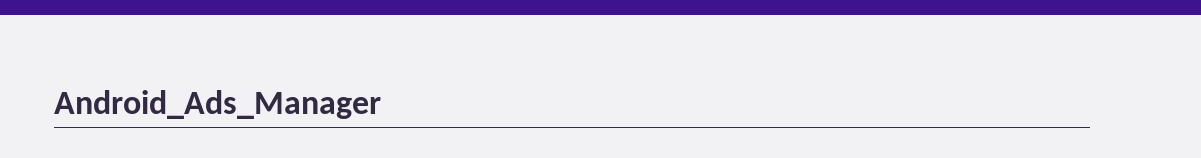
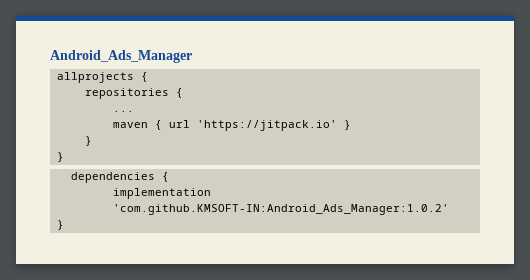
(381, 104) none -> [56,72,148,83] [84,88,183,99] [112,110,134,112] [112,120,351,131] [84,136,92,146] [56,152,64,162] [70,172,169,183] [112,188,211,199] [112,204,449,215] [56,220,64,230] // allprojects { // repositories { // ... // maven { url 'https://jitpack.io' } // } // } // dependencies { // implementation 'com.github.KMSOFT-IN:Android_Ads_Manager:1.0.2' // }

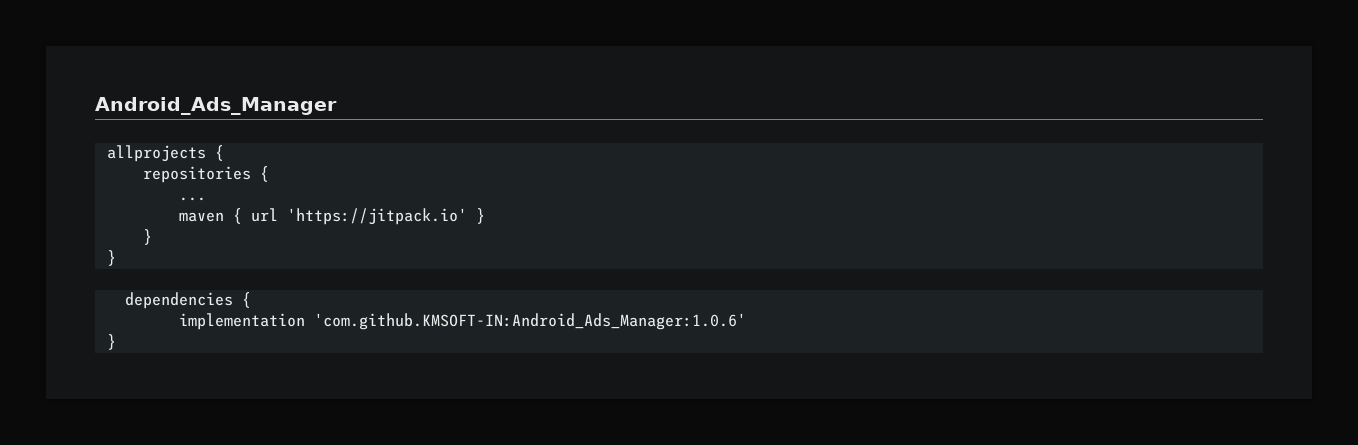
[112,204,449,215] 'com.github.KMSOFT-IN:Android_Ads_Manager:1.0.2' -> [313,313,746,330] 'com.github.KMSOFT-IN:Android_Ads_Manager:1.0.6'

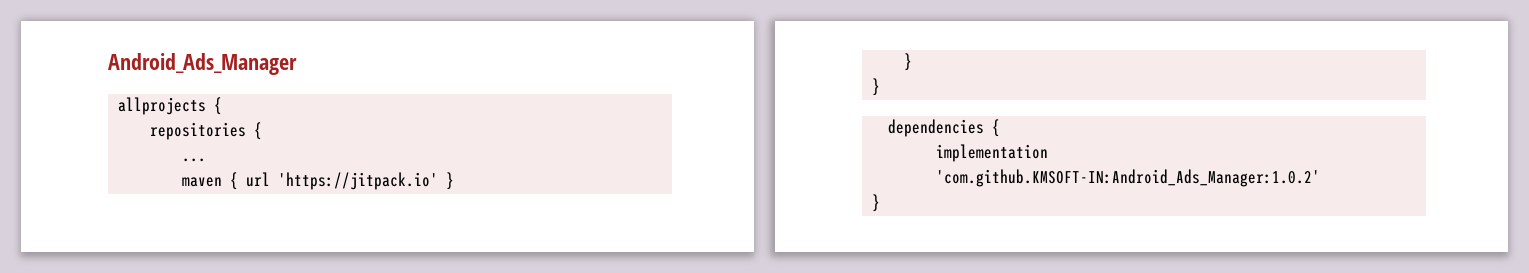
[313,313,746,330] 'com.github.KMSOFT-IN:Android_Ads_Manager:1.0.6' -> [936,169,1321,187] 'com.github.KMSOFT-IN:Android_Ads_Manager:1.0.2'

